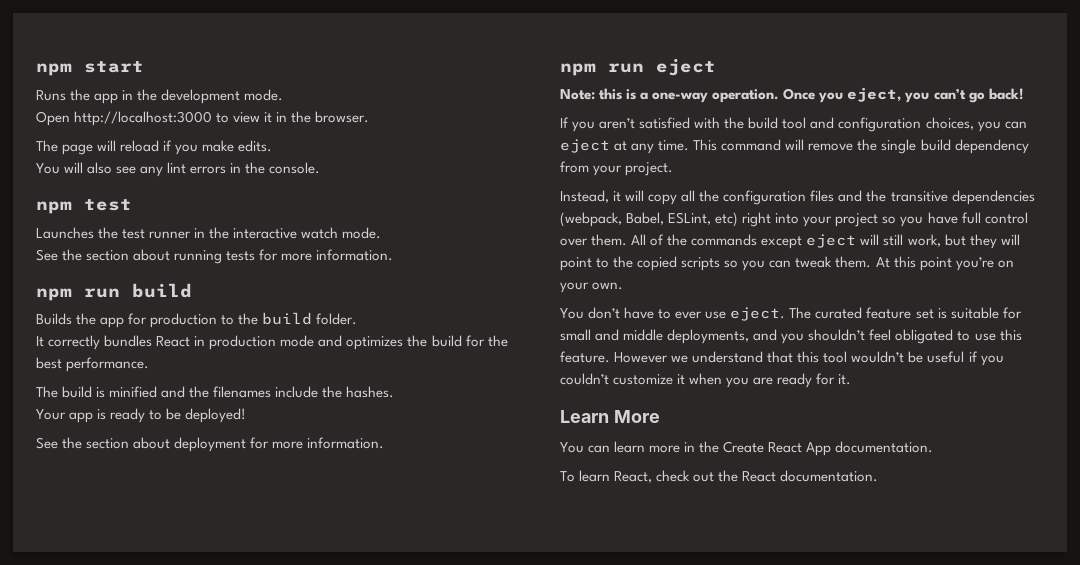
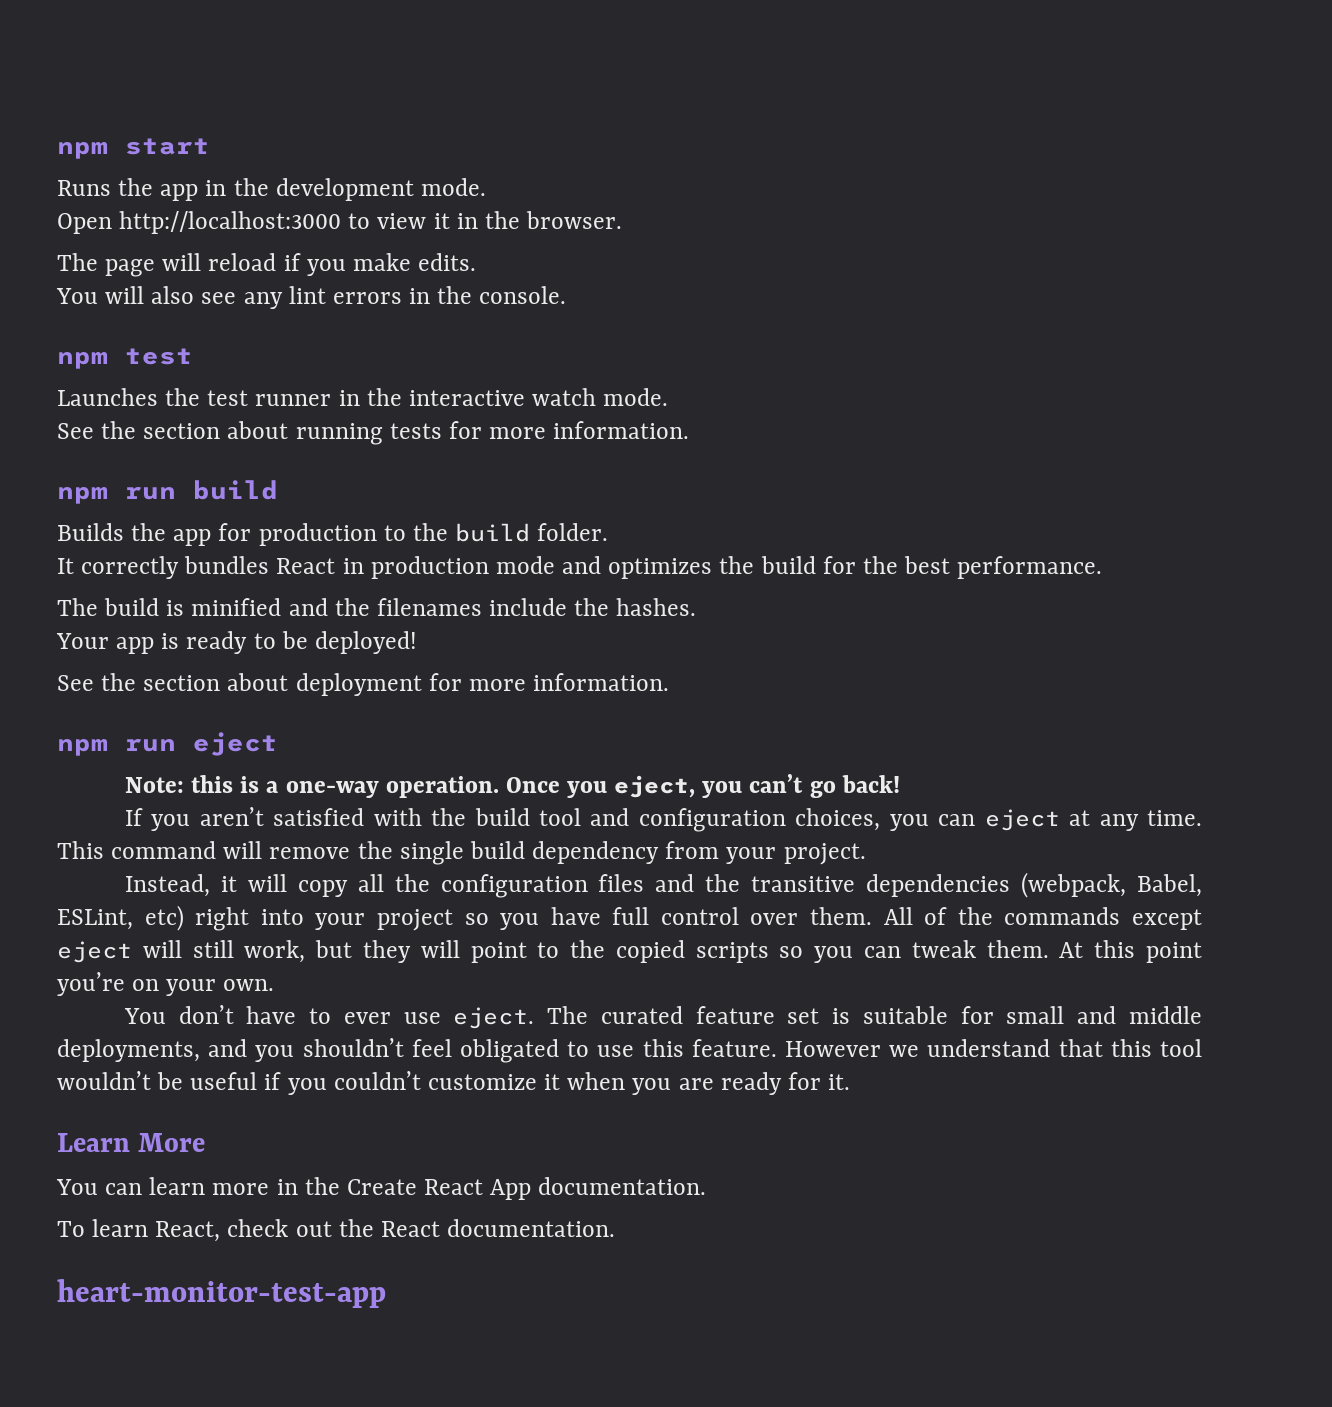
(879, 476) none -> [57,1279,386,1308] // heart-monitor-test-app

